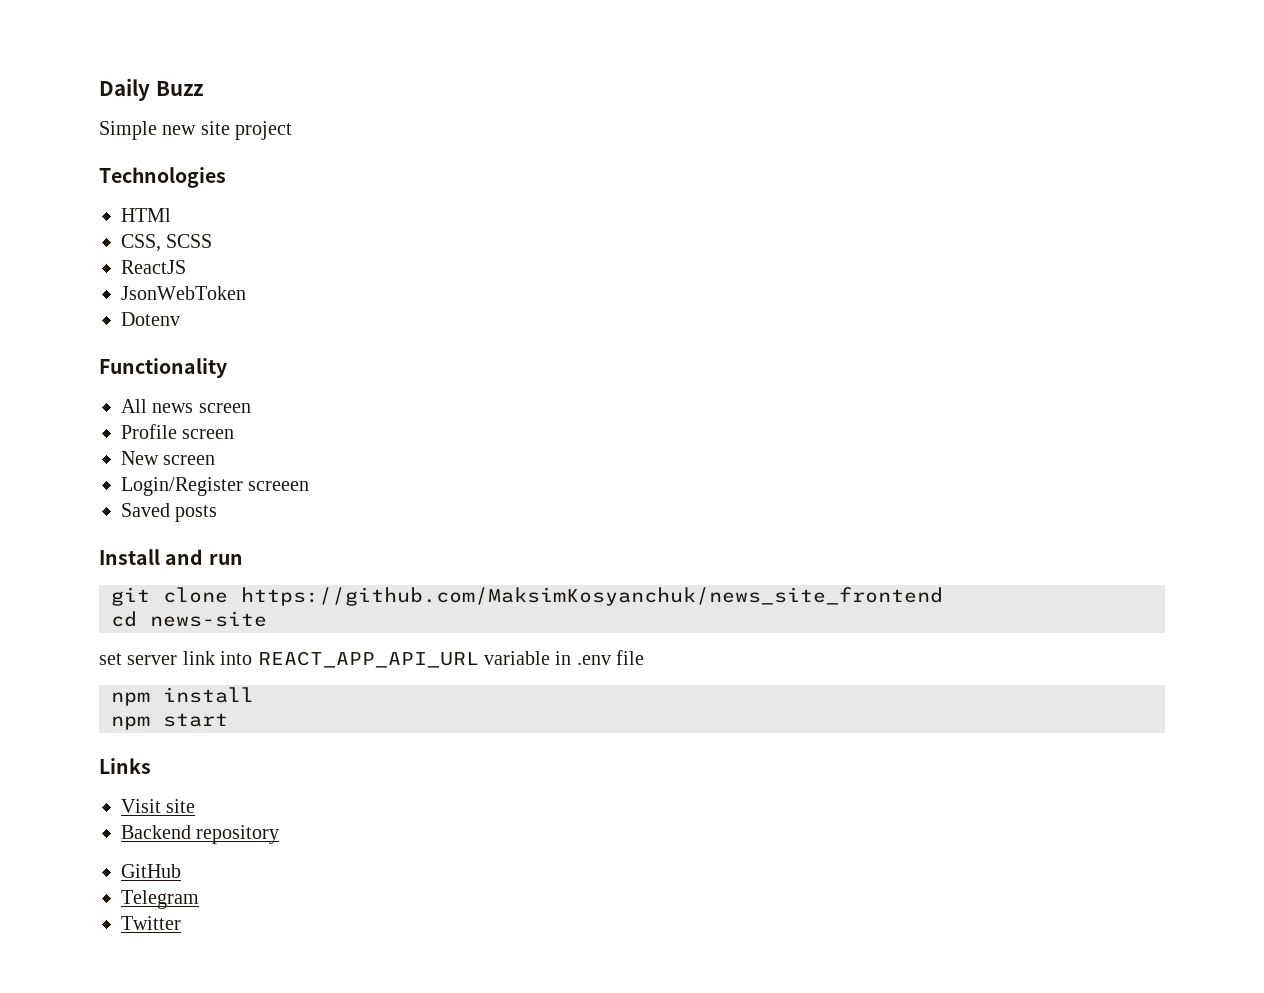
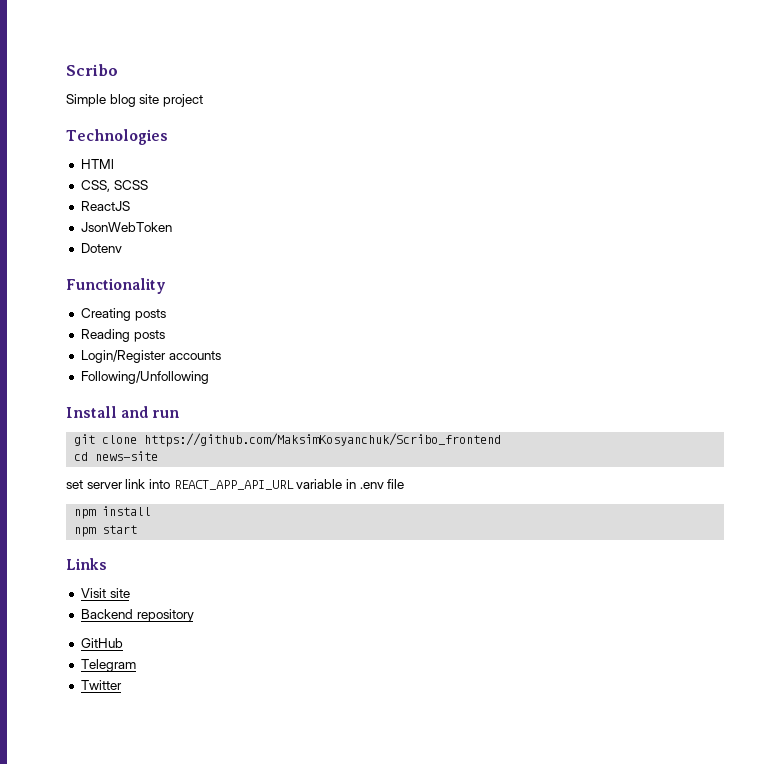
[99,78,203,101] Daily Buzz -> [66,64,118,76] Scribo
[162,125,197,135] new -> [109,94,136,107] blog
[121,399,251,413] [121,424,235,439] [121,451,216,465] [121,477,310,496] [121,503,218,522] All news screen // Profile screen // New screen // Login/Register screeen // Saved posts -> [80,308,166,321] [80,329,165,342] [80,350,221,363] [80,371,209,384] Creating posts // Reading posts // Login/Register accounts // Following/Unfollowing
[241,587,943,606] https://github.com/MaksimKosyanchuk/news_site_frontend -> [144,433,502,447] https://github.com/MaksimKosyanchuk/Scribo_frontend

